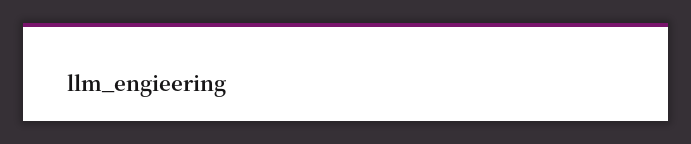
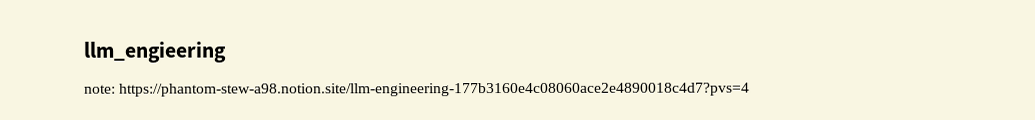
(226, 85) none -> [84,82,751,97] // note: https://phantom-stew-a98.notion.site/llm-engineering-177b3160e4c08060ace2e4890018c4d7?pvs=4

